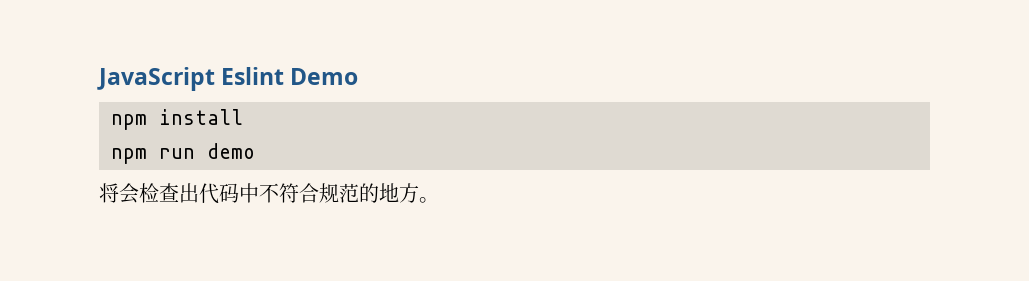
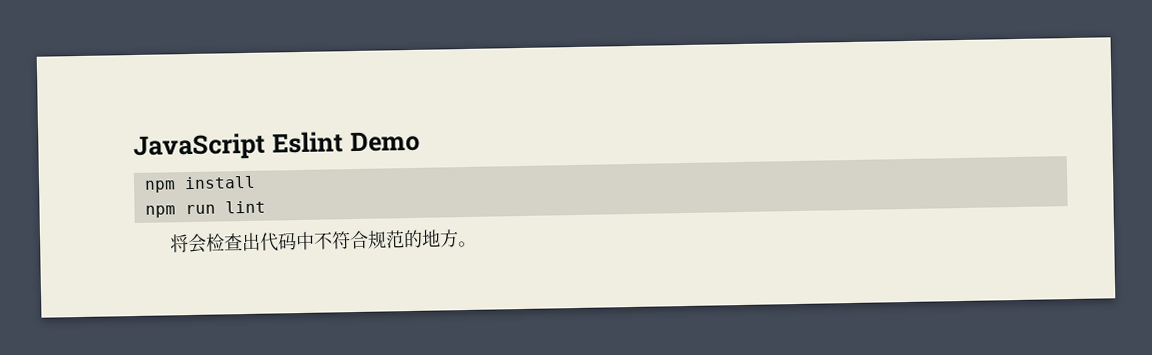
[207,143,255,159] demo -> [224,200,266,214] lint

